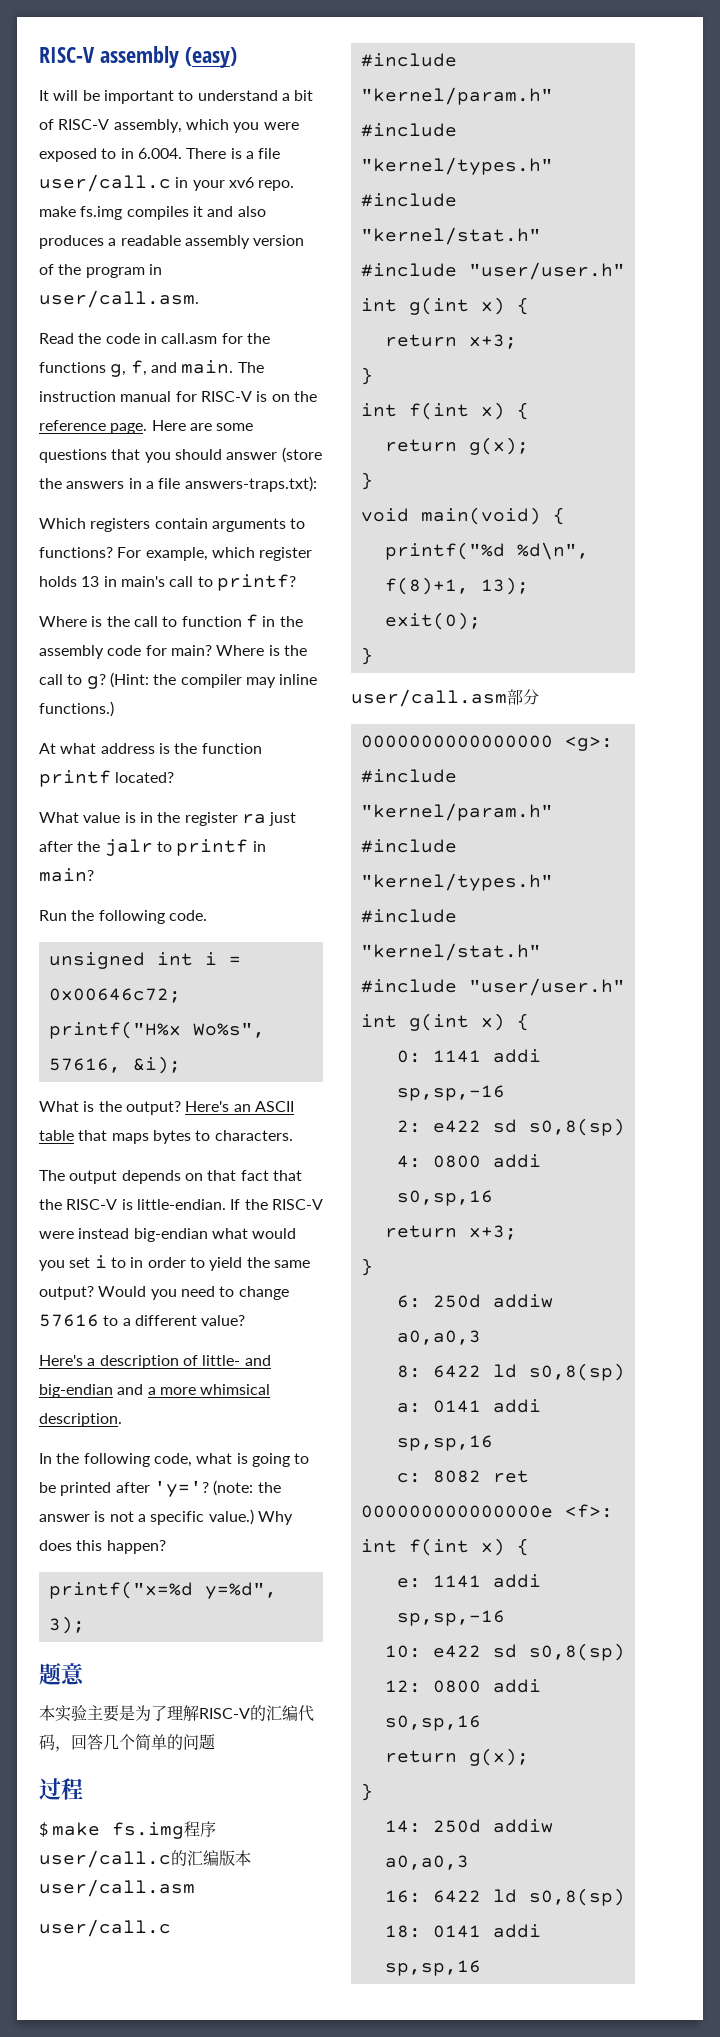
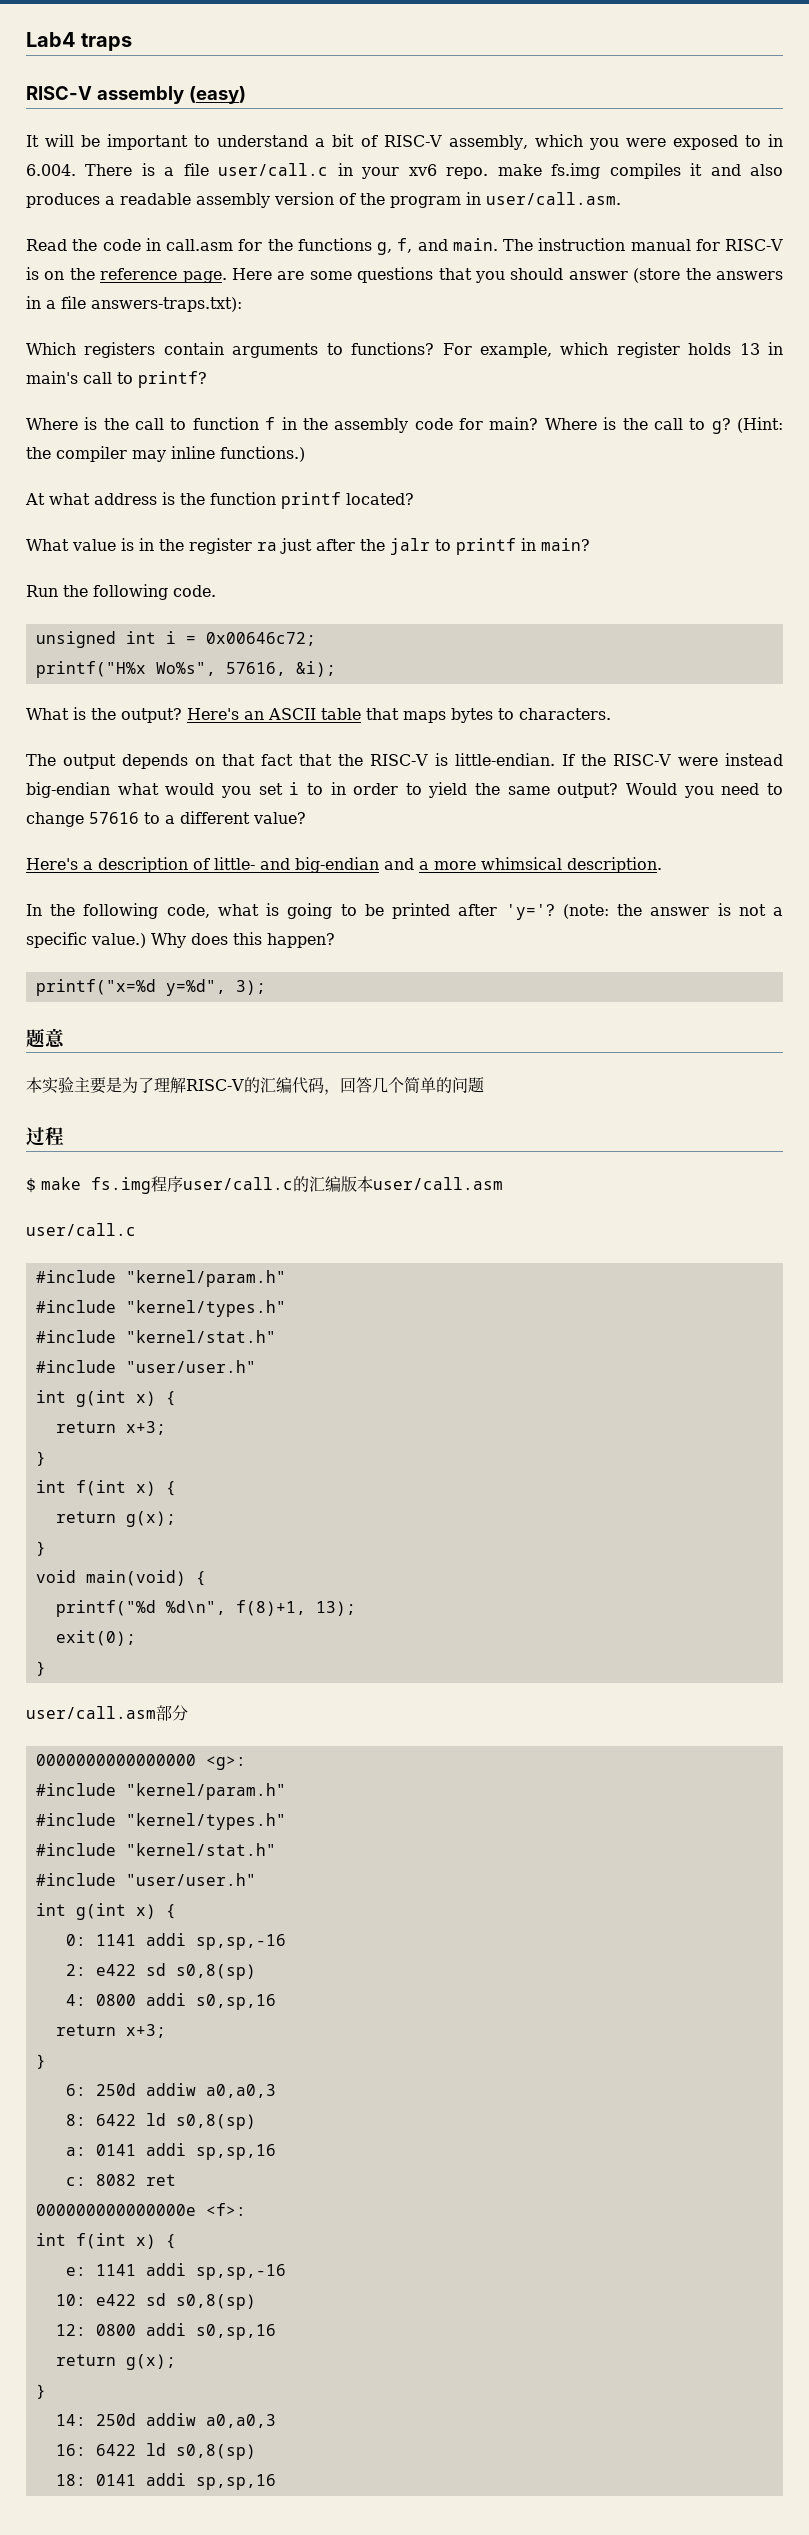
(39, 55) none -> [26,32,133,51] Lab4 traps //

